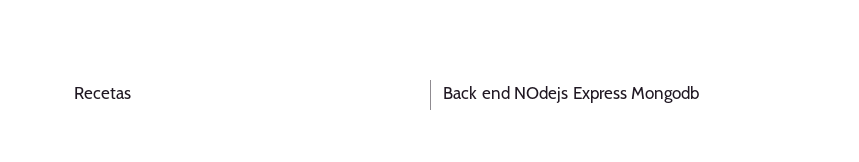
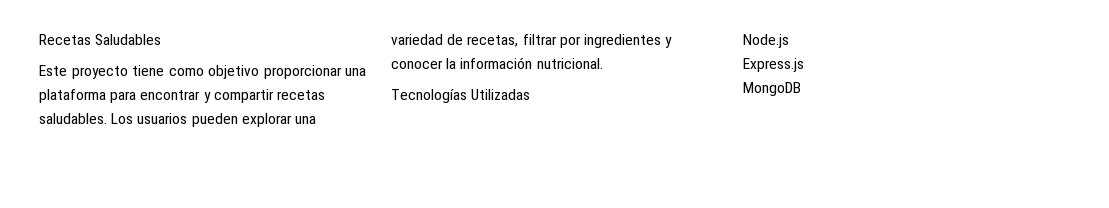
[443,86,700,103] // Back end NOdejs Express Mongodb -> [95,34,162,45] [39,65,366,79] [39,89,325,103] [39,113,316,127] [391,34,673,48] [391,57,603,69] [391,89,531,103] [743,34,789,48] [743,58,804,72] [743,82,801,96] Saludables // Este proyecto tiene como objetivo proporcionar una plataforma para encontrar y compartir recetas saludables. Los usuarios pueden explorar una variedad de recetas, filtrar por ingredientes y conocer la información nutricional. // Tecnologías Utilizadas // Node.js // Express.js // MongoDB

